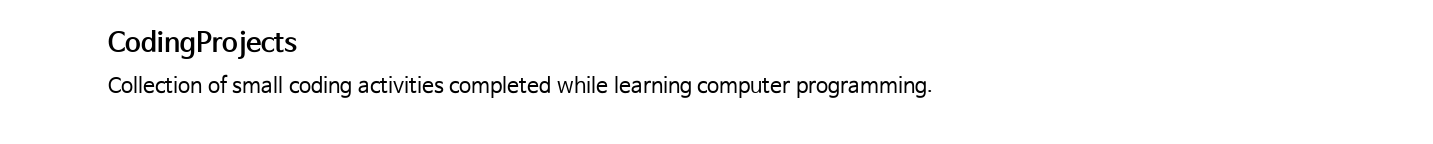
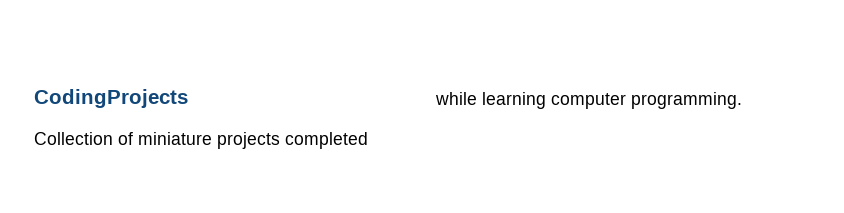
[232,76,444,98] small coding activities -> [138,132,280,149] miniature projects

